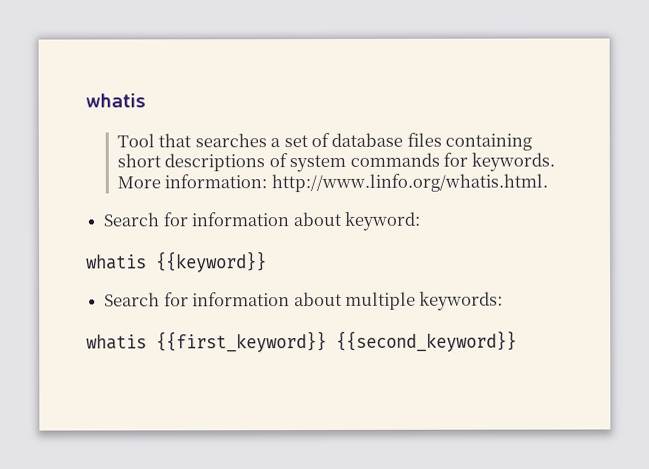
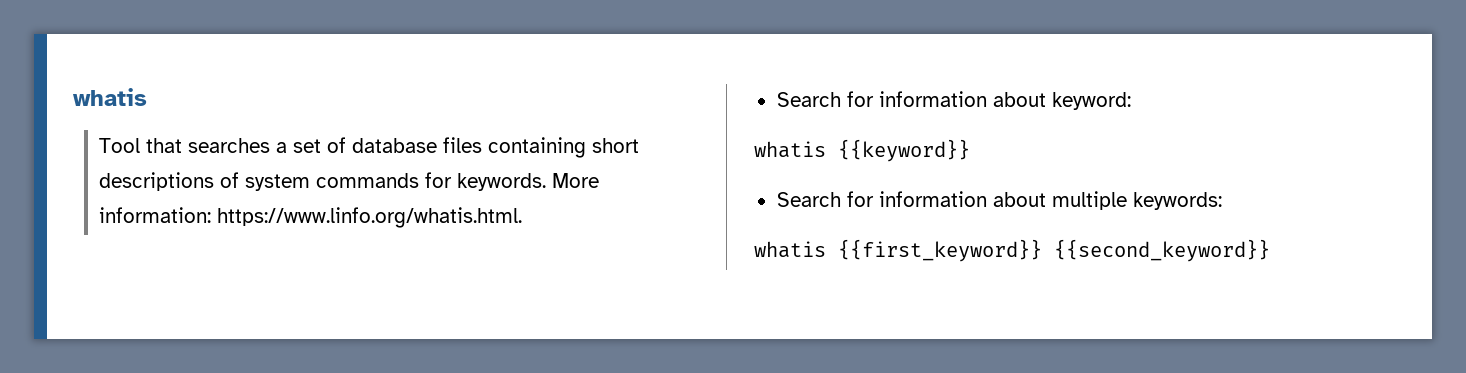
[270,173,548,193] http://www.linfo.org/whatis.html. -> [216,207,522,228] https://www.linfo.org/whatis.html.

